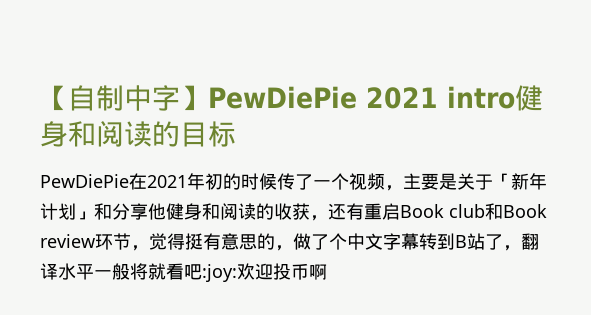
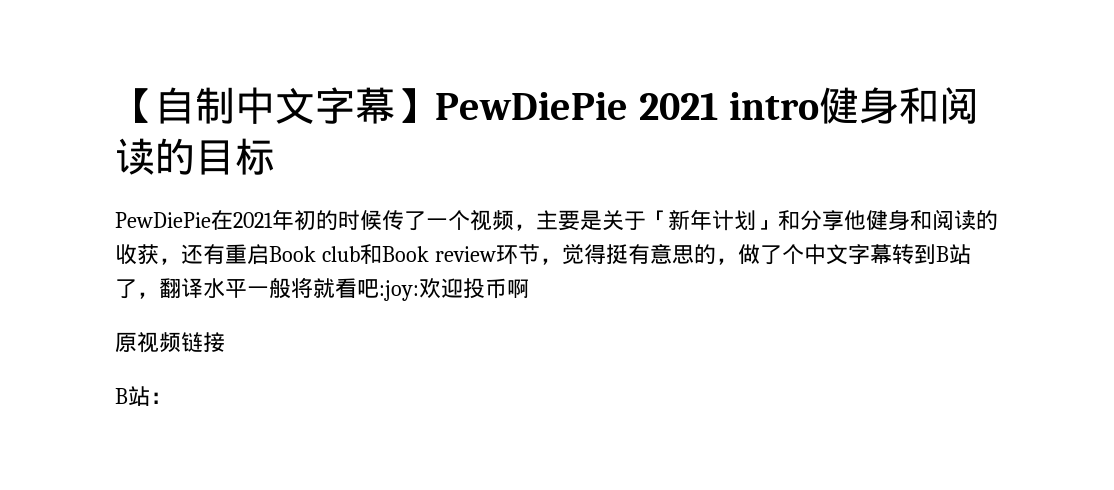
[152,85,180,111] 字 -> [275,87,395,124] 文字幕
(327, 272) none -> [115,332,225,353] [115,386,172,406] // 原视频链接 // B站：

